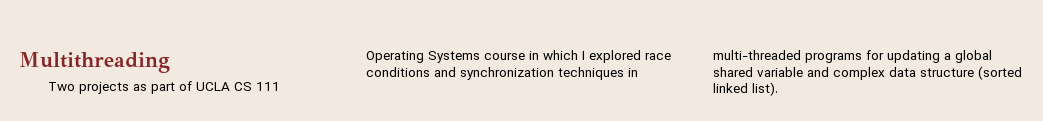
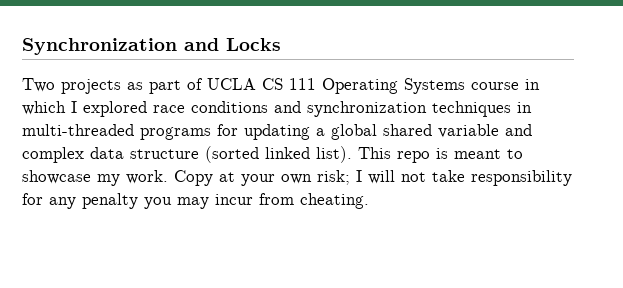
[19,52,170,73] Multithreading -> [22,38,281,55] Synchronization and Locks
(778, 89) none -> [358,147,523,163] [22,170,572,186] [22,193,369,209] This repo is meant to showcase my work. Copy at your own risk; I will not take responsibility for any penalty you may incur from cheating.

